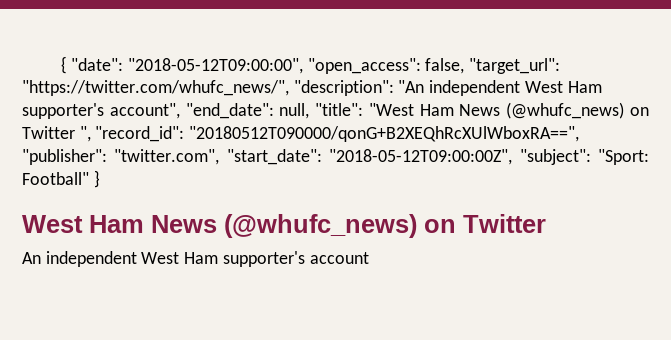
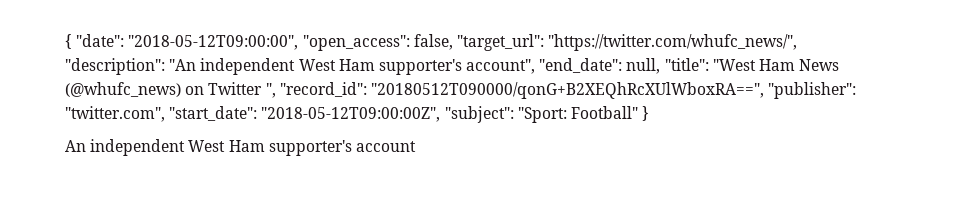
[22,214,546,238] // West Ham News (@whufc_news) on Twitter -> (650, 113) none

